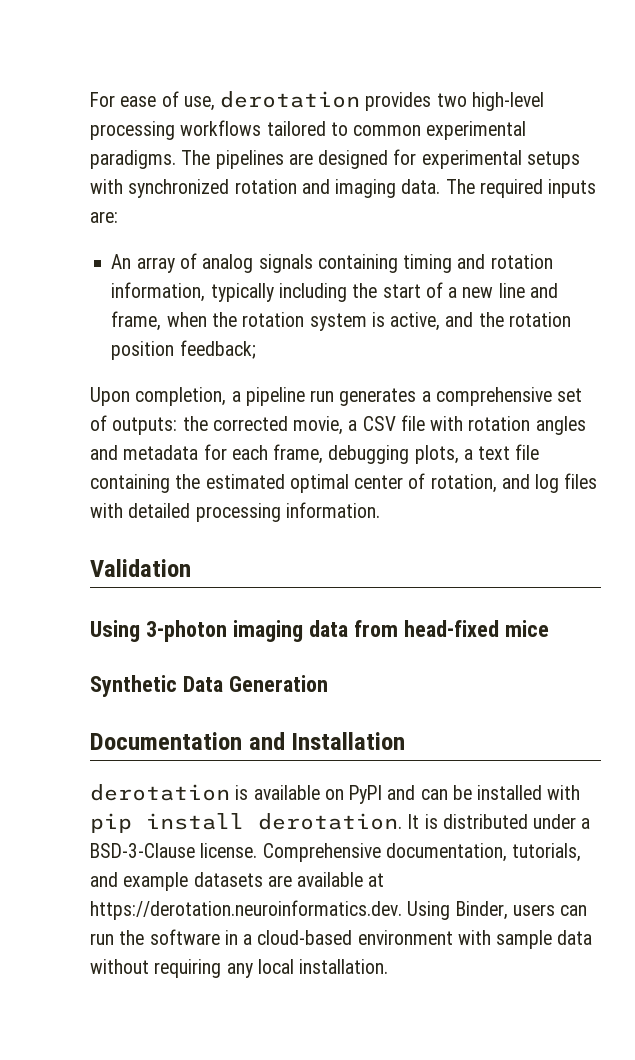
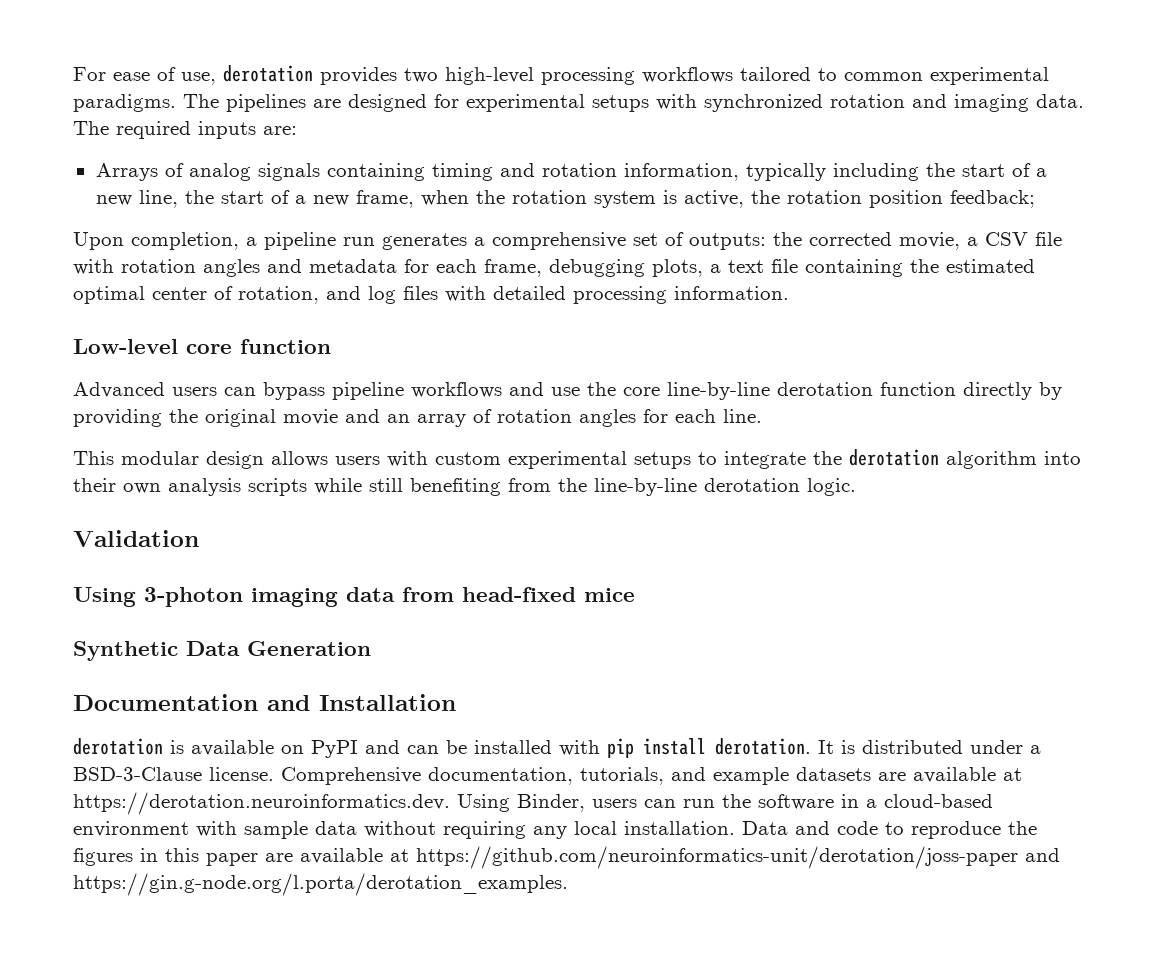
[111,254,175,273] An array -> [95,163,158,181] Arrays
[498,283,558,298] line and -> [138,190,349,208] line, the start of a new
[445,312,474,327] and -> (744, 199) none
(380, 510) none -> [73,339,331,354] [73,382,1062,400] [73,409,762,427] [73,449,1081,469] [73,478,856,496] // Low-level core function // Advanced users can bypass pipeline workflows and use the core line-by-line derotation function directly by providing the original movie and an array of rotation angles for each line. // This modular design allows users with custom experimental setups to integrate the derotation algorithm into their own analysis scripts while still benefiting from the line-by-line derotation logic.
(389, 966) none -> [742,821,1037,839] [73,846,1060,869] [73,873,568,896] Data and code to reproduce the figures in this paper are available at https://github.com/neuroinformatics-unit/derotation/joss-paper and https://gin.g-node.org/l.porta/derotation_examples.

